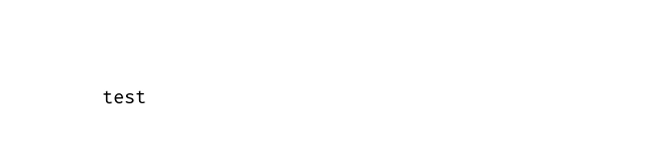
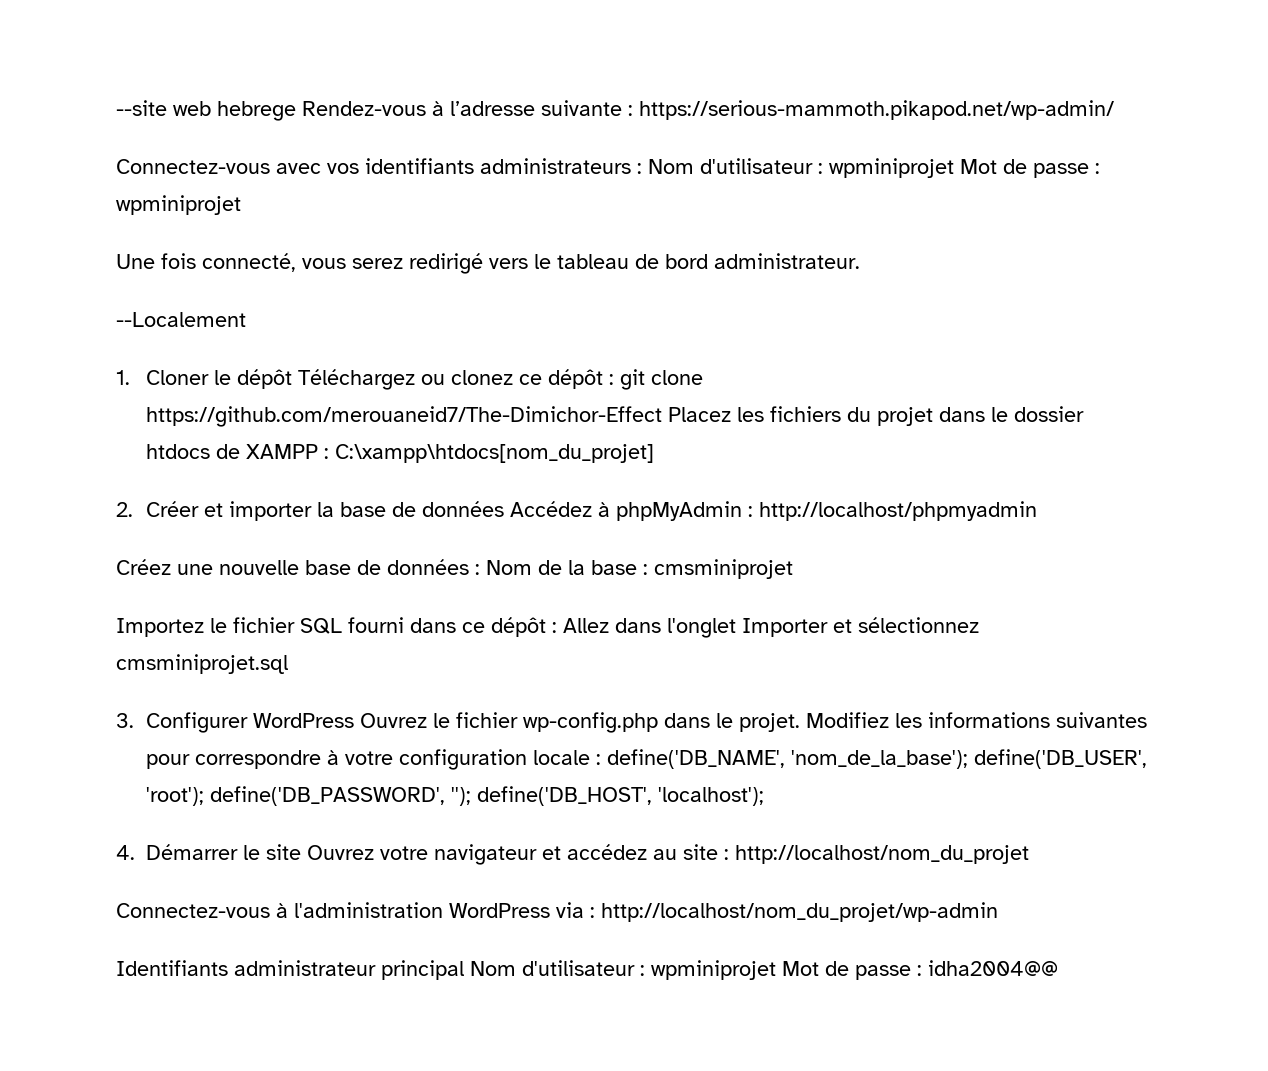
[102,90,147,104] test -> [116,100,1114,121] [116,158,1100,178] [116,195,241,215] [116,253,860,274] [116,312,246,327] [116,369,704,390] [146,406,1085,427] [146,444,655,463] [116,501,1038,521] [116,559,793,579] [116,617,979,638] [116,654,288,674] [116,712,1148,733] [146,749,1148,770] [146,786,765,806] [116,844,1030,865] [116,902,998,922] [116,960,1058,980] --site web hebrege Rendez-vous à l’adresse suivante : https://serious-mammoth.pikapod.net/wp-admin/ // Connectez-vous avec vos identifiants administrateurs : Nom d'utilisateur : wpminiprojet Mot de passe : wpminiprojet // Une fois connecté, vous serez redirigé vers le tableau de bord administrateur. // --Localement // 1. Cloner le dépôt Téléchargez ou clonez ce dépôt : git clone https://github.com/merouaneid7/The-Dimichor-Effect Placez les fichiers du projet dans le dossier htdocs de XAMPP : C:\xampp\htdocs[nom_du_projet] // 2. Créer et importer la base de données Accédez à phpMyAdmin : http://localhost/phpmyadmin // Créez une nouvelle base de données : Nom de la base : cmsminiprojet // Importez le fichier SQL fourni dans ce dépôt : Allez dans l'onglet Importer et sélectionnez cmsminiprojet.sql // 3. Configurer WordPress Ouvrez le fichier wp-config.php dans le projet. Modifiez les informations suivantes pour correspondre à votre configuration locale : define('DB_NAME', 'nom_de_la_base'); define('DB_USER', 'root'); define('DB_PASSWORD', ''); define('DB_HOST', 'localhost'); // 4. Démarrer le site Ouvrez votre navigateur et accédez au site : http://localhost/nom_du_projet // Connectez-vous à l'administration WordPress via : http://localhost/nom_du_projet/wp-admin // Identifiants administrateur principal Nom d'utilisateur : wpminiprojet Mot de passe : idha2004@@

